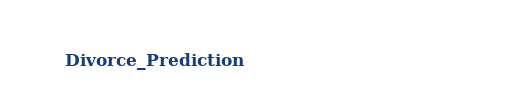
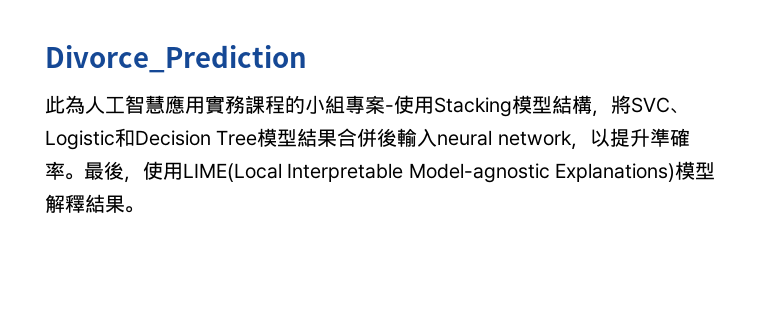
(244, 61) none -> [45,95,689,117] [45,128,690,150] [45,161,716,183] [45,194,144,213] // 此為人工智慧應用實務課程的小組專案-使用Stacking模型結構，將SVC、Logistic和Decision Tree模型結果合併後輸入neural network，以提升準確率。最後，使用LIME(Local Interpretable Model-agnostic Explanations)模型解釋結果。

